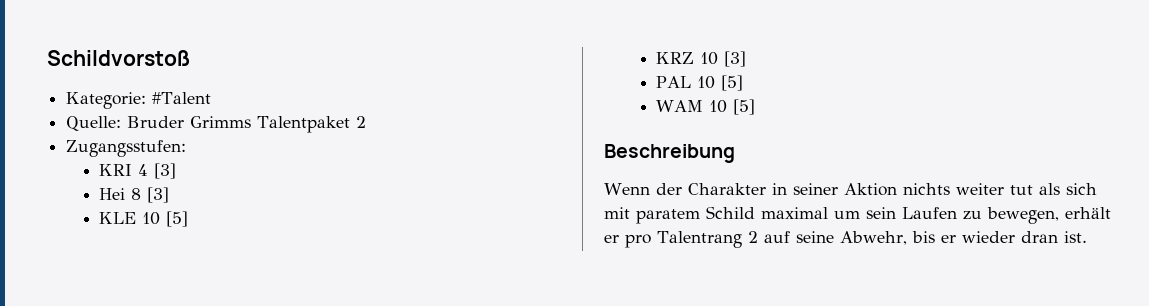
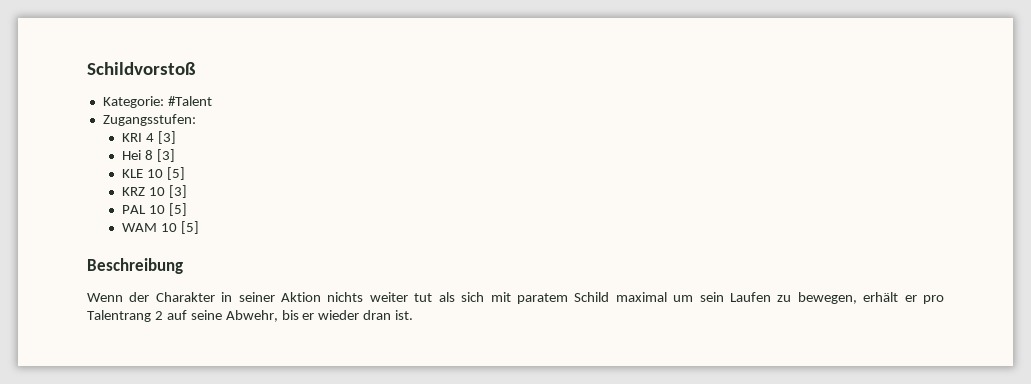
[66,116,367,133] // Quelle: Bruder Grimms Talentpaket 2 -> (212, 101) none

